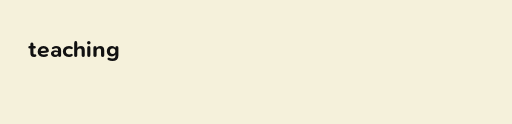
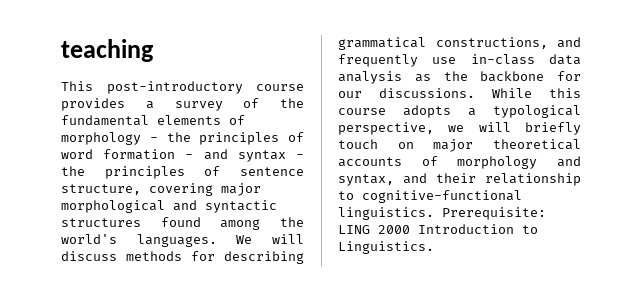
(120, 51) none -> [61,81,304,94] [61,98,304,111] [61,115,245,126] [61,132,304,145] [61,149,304,162] [61,166,304,179] [61,183,261,196] [61,200,277,213] [61,217,304,230] [61,234,304,247] [61,251,304,264] [338,37,581,50] [338,54,581,67] [338,71,581,84] [338,88,581,98] [338,105,581,118] [338,122,581,135] [338,139,581,152] [338,156,581,169] [338,173,581,186] [338,190,522,203] [338,207,546,220] [338,224,538,234] [338,241,434,254] // This post-introductory course provides a survey of the fundamental elements of morphology - the principles of word formation - and syntax - the principles of sentence structure, covering major morphological and syntactic structures found among the world's languages. We will discuss methods for describing grammatical constructions, and frequently use in-class data analysis as the backbone for our discussions. While this course adopts a typological perspective, we will briefly touch on major theoretical accounts of morphology and syntax, and their relationship to cognitive-functional linguistics. Prerequisite: LING 2000 Introduction to Linguistics.

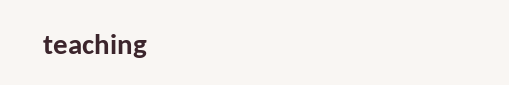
[61,81,304,94] [61,98,304,111] [61,115,245,126] [61,132,304,145] [61,149,304,162] [61,166,304,179] [61,183,261,196] [61,200,277,213] [61,217,304,230] [61,234,304,247] [61,251,304,264] [338,37,581,50] [338,54,581,67] [338,71,581,84] [338,88,581,98] [338,105,581,118] [338,122,581,135] [338,139,581,152] [338,156,581,169] [338,173,581,186] [338,190,522,203] [338,207,546,220] [338,224,538,234] [338,241,434,254] // This post-introductory course provides a survey of the fundamental elements of morphology - the principles of word formation - and syntax - the principles of sentence structure, covering major morphological and syntactic structures found among the world's languages. We will discuss methods for describing grammatical constructions, and frequently use in-class data analysis as the backbone for our discussions. While this course adopts a typological perspective, we will briefly touch on major theoretical accounts of morphology and syntax, and their relationship to cognitive-functional linguistics. Prerequisite: LING 2000 Introduction to Linguistics. -> (147, 46) none

